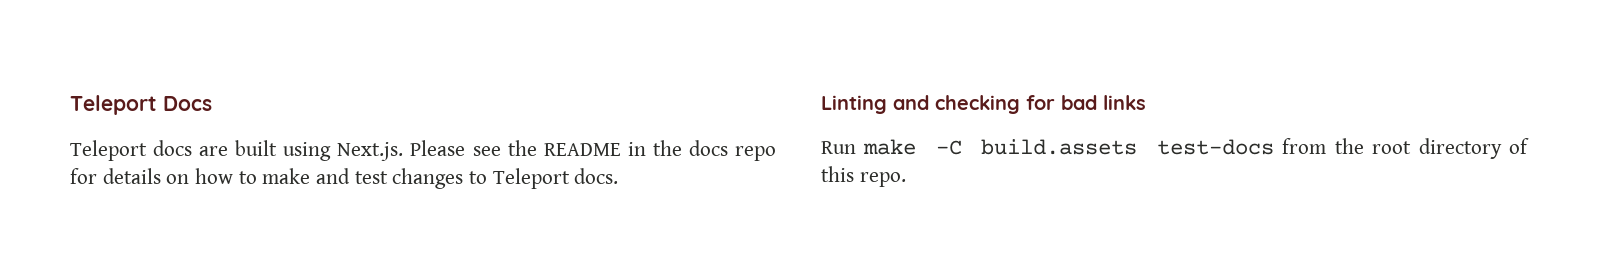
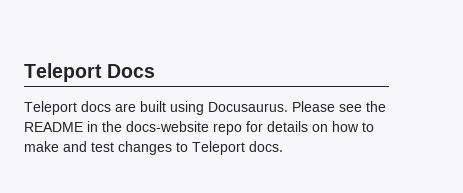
[337,142,404,161] Next.js. -> [208,102,288,112] Docusaurus.
[688,140,728,156] docs -> [126,121,209,132] docs-website
[821,95,1146,114] [821,138,1529,159] [821,166,906,187] // Linting and checking for bad links // Run make -C build.assets test-docs from the root directory of this repo. -> (283, 146) none

